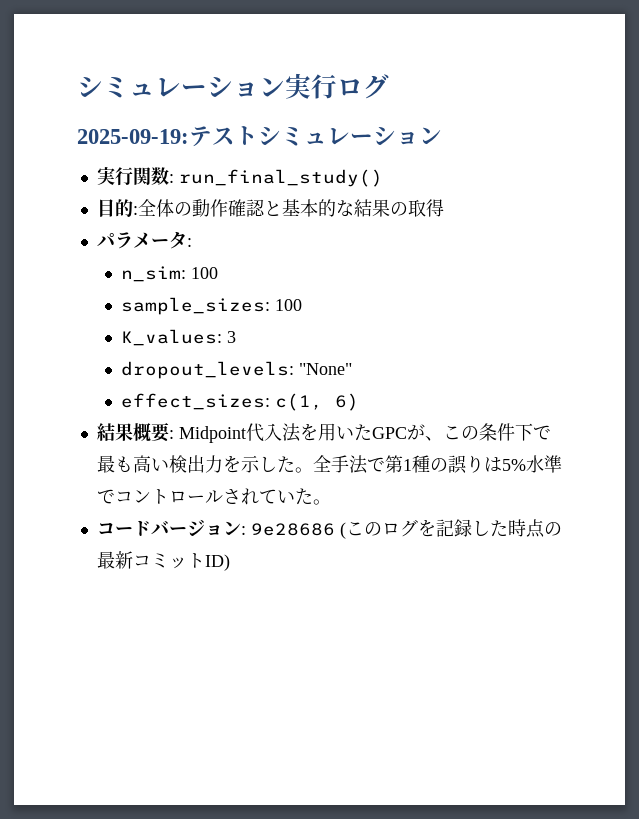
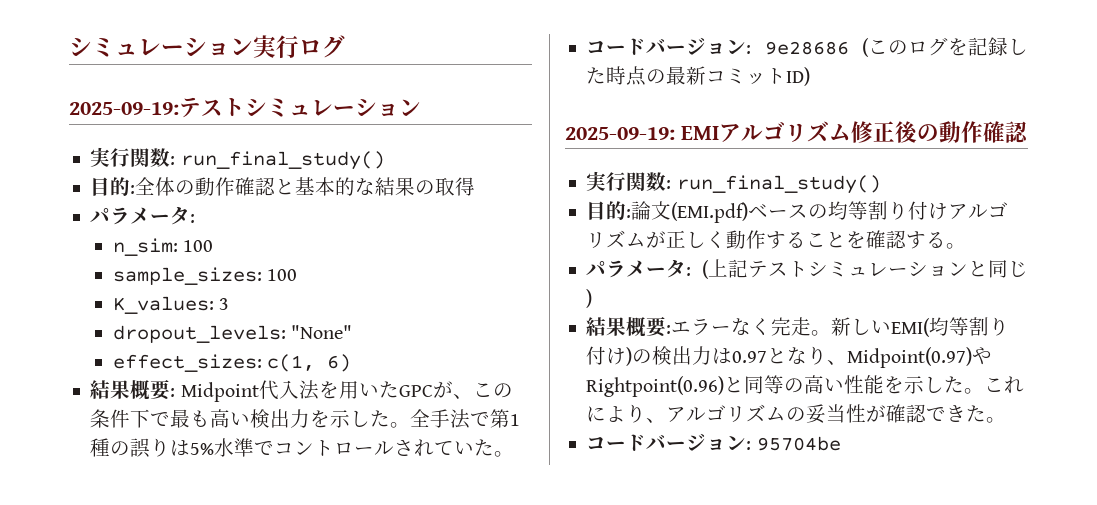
(230, 562) none -> [565,121,1029,143] [586,171,881,194] [586,201,1009,223] [586,230,967,249] [586,259,1028,279] [586,289,593,308] [586,317,1010,337] [586,346,993,368] [586,375,1025,397] [586,404,1007,424] [586,433,841,451] // 2025-09-19: EMIアルゴリズム修正後の動作確認 // 実行関数: run_final_study() // 目的:論文(EMI.pdf)ベースの均等割り付けアルゴリズムが正しく動作することを確認する。 // パラメータ: (上記テストシミュレーションと同じ) // 結果概要:エラーなく完走。新しいEMI(均等割り付け)の検出力は0.97となり、Midpoint(0.97)やRightpoint(0.96)と同等の高い性能を示した。これにより、アルゴリズムの妥当性が確認できた。 // コードバージョン: 95704be

